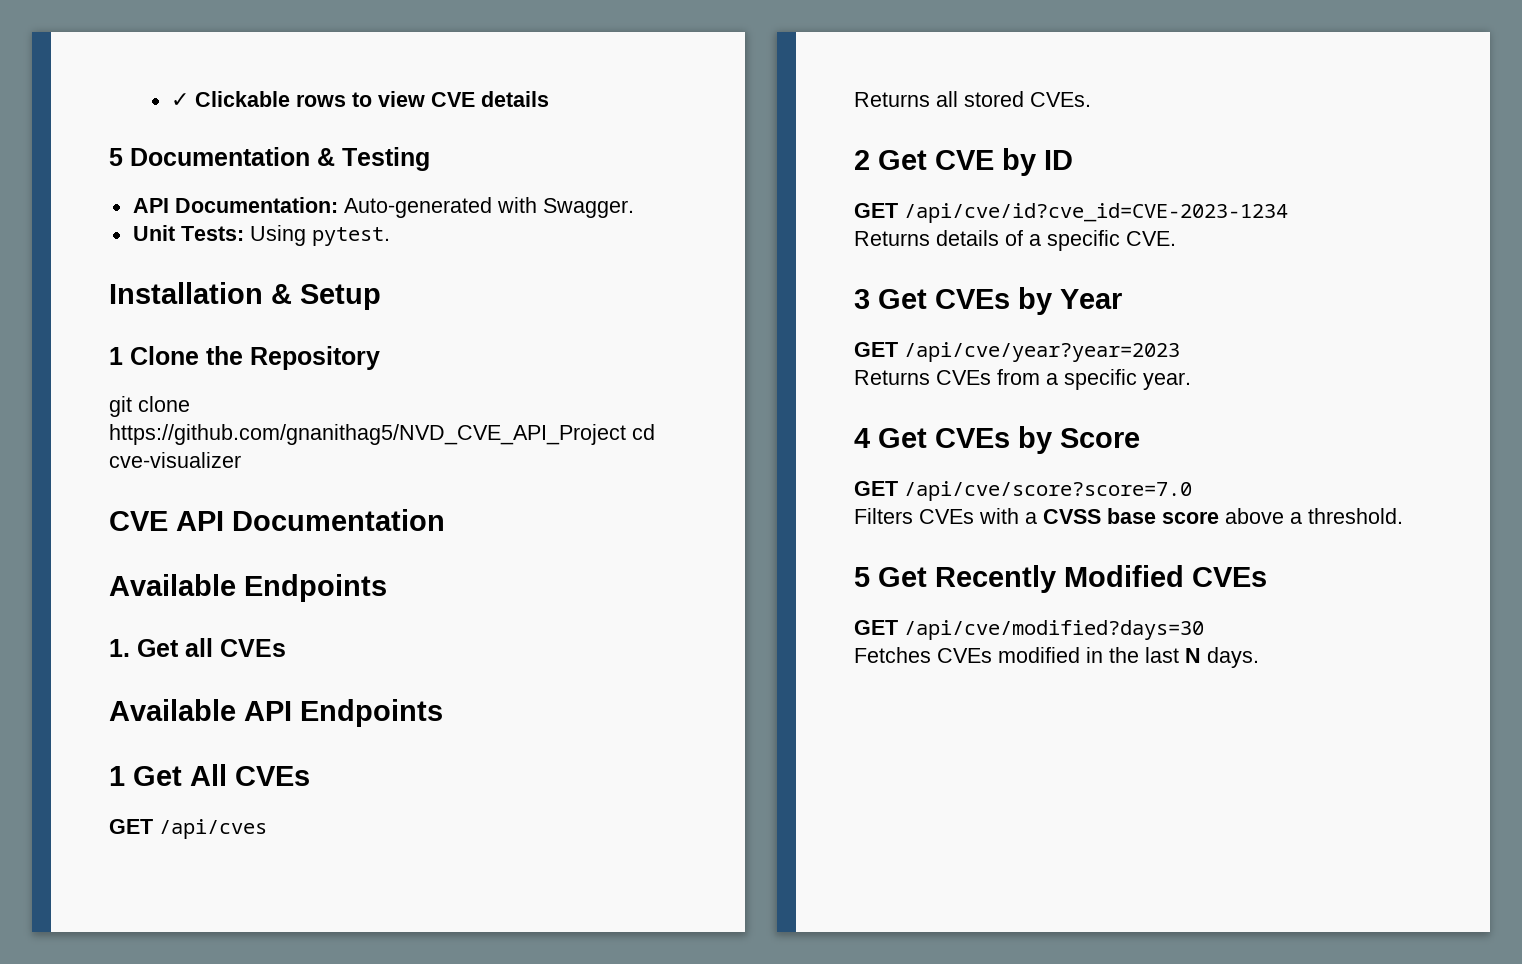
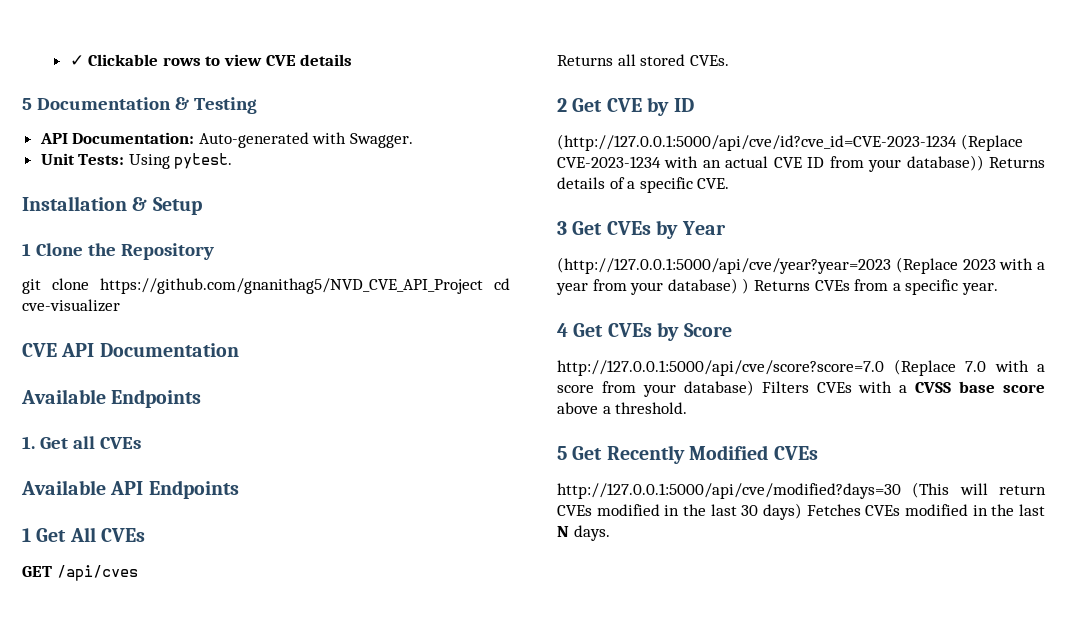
[854,203,1288,223] GET /api/cve/id?cve_id=CVE-2023-1234 // -> [557,134,1023,151] [557,155,984,172] (http://127.0.0.1:5000/api/cve/id?cve_id=CVE-2023-1234 (Replace CVE-2023-1234 with an actual CVE ID from your database))
[854,342,1180,362] GET /api/cve/year?year=2023 // -> [557,257,1045,274] [556,278,750,295] (http://127.0.0.1:5000/api/cve/year?year=2023 (Replace 2023 with a year from your database) )
[854,481,1192,501] GET /api/cve/score?score=7.0 // -> [557,359,1045,376] [557,380,754,397] http://127.0.0.1:5000/api/cve/score?score=7.0 (Replace 7.0 with a score from your database)
[854,620,1204,640] GET /api/cve/modified?days=30 // -> [557,482,1046,499] [557,503,802,520] http://127.0.0.1:5000/api/cve/modified?days=30 (This will return CVEs modified in the last 30 days)

